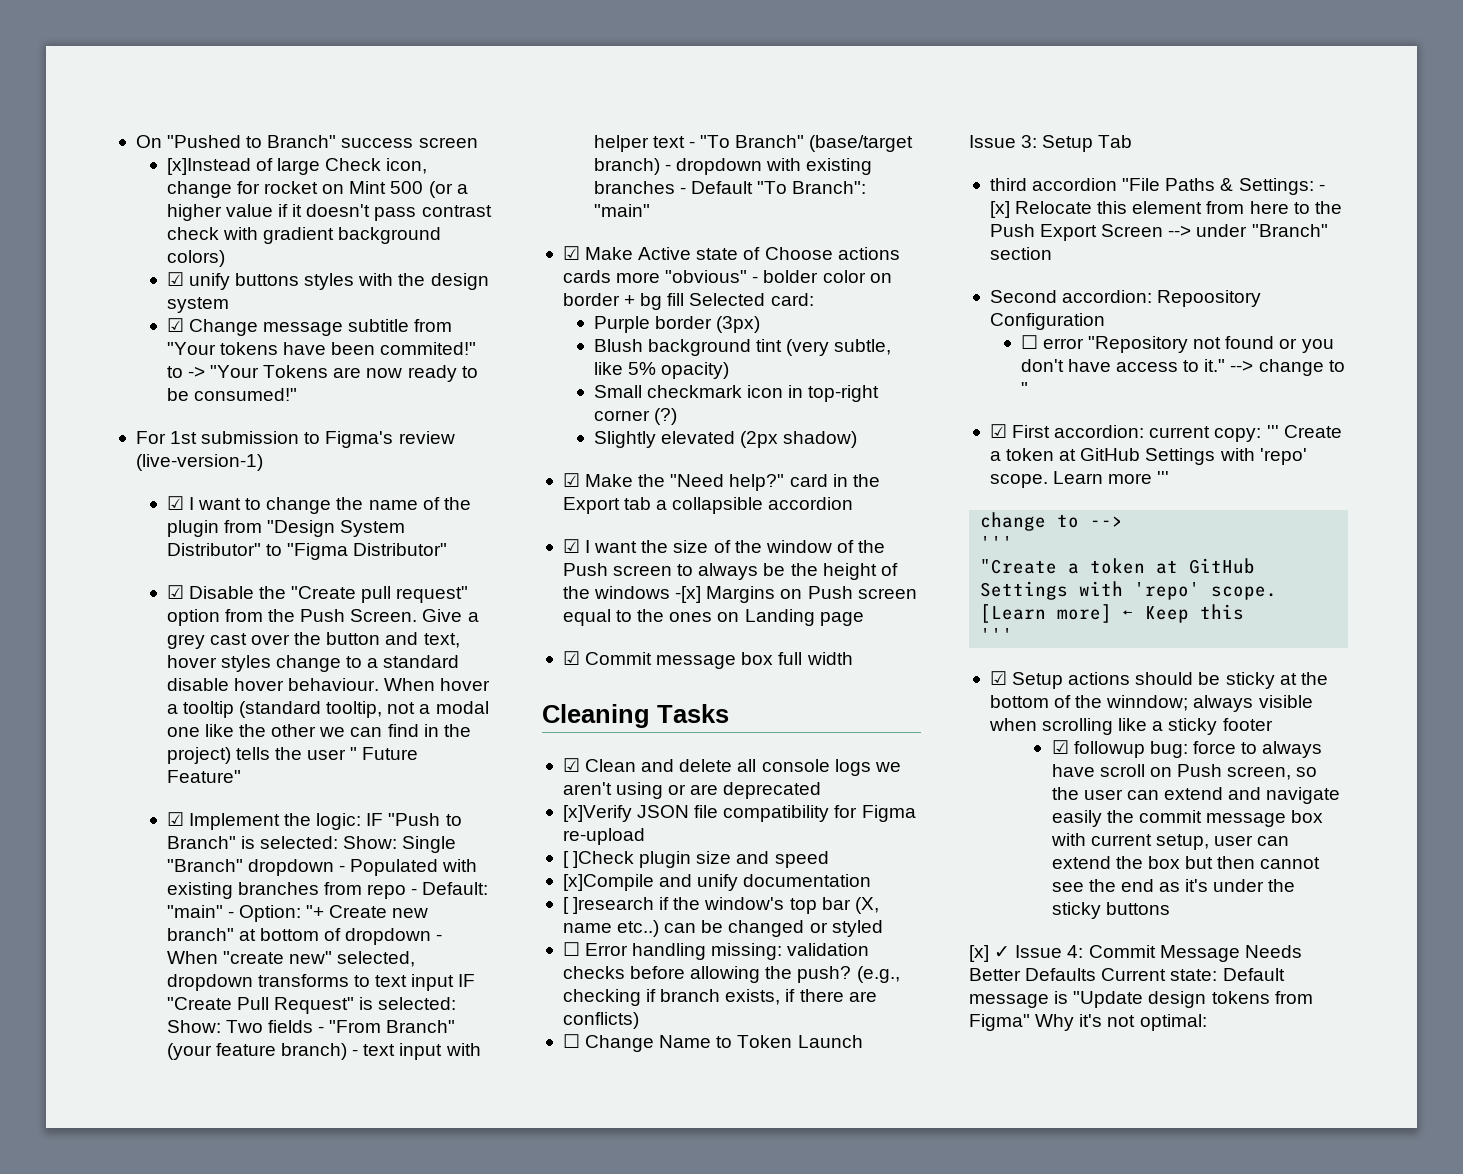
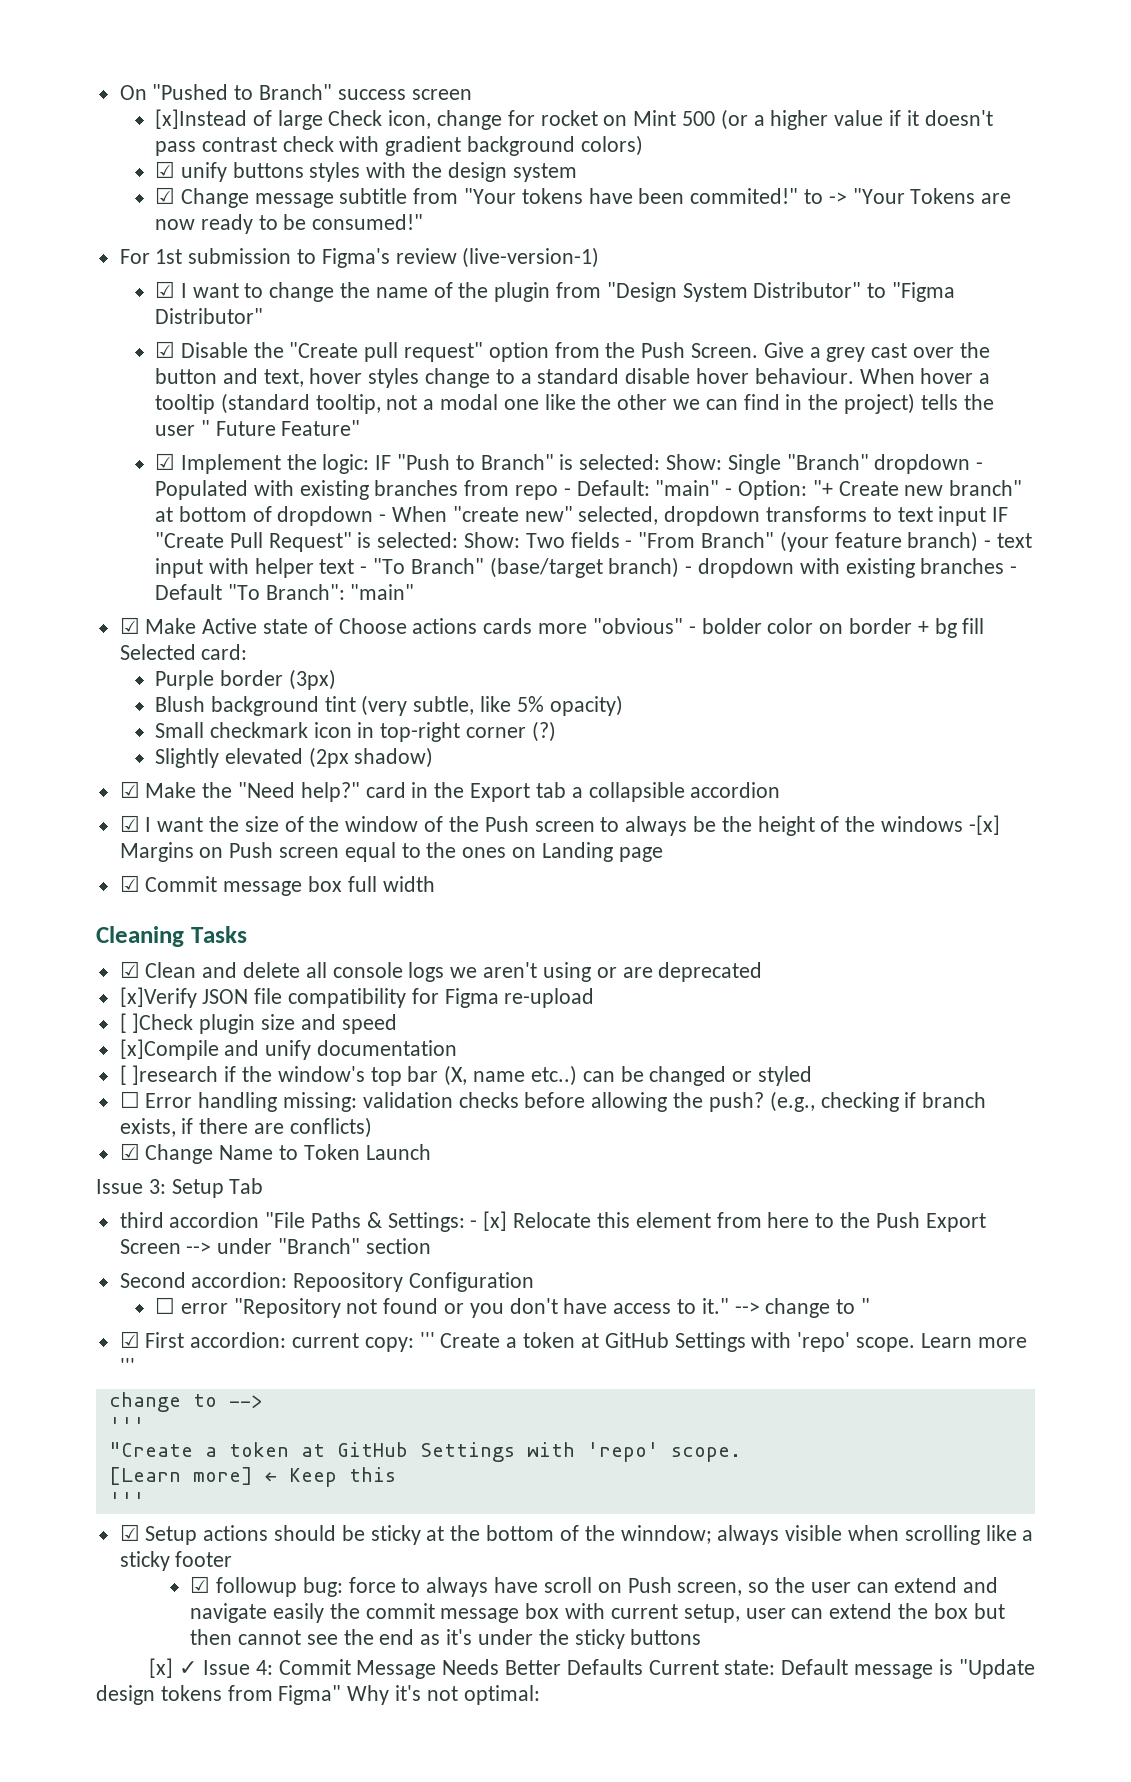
[562,1034,580,1048] ☐ -> [119,1143,140,1160] ☑

